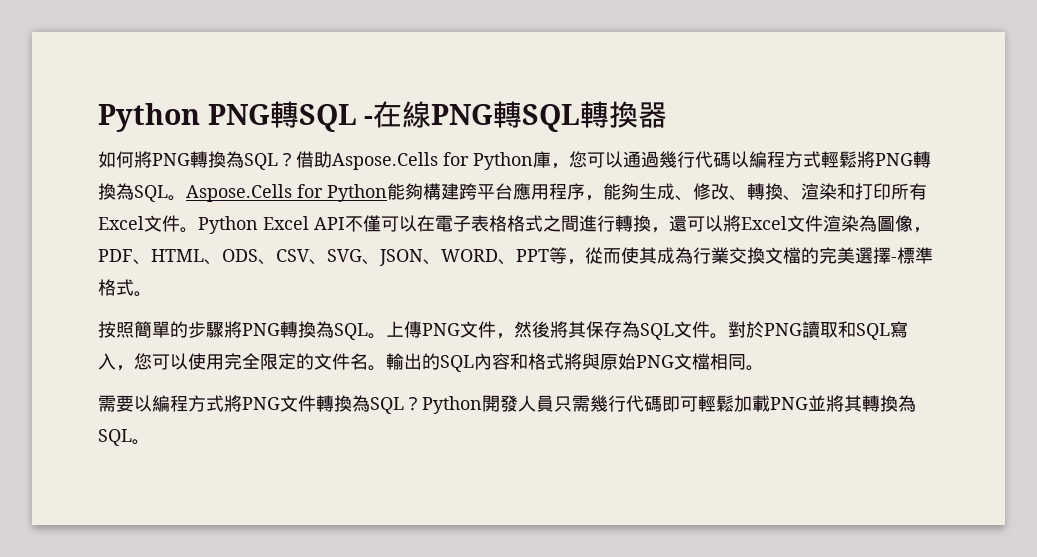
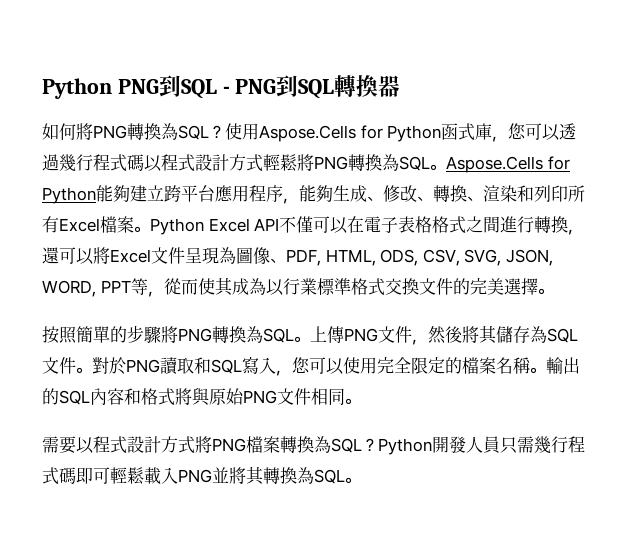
[269,101,299,128] 轉 -> [158,75,181,97] 到
[373,101,523,128] 在線PNG轉 -> [235,75,299,97] PNG到
[296,151,533,170] 借助Aspose.Cells for Python -> [225,123,476,142] 使用Aspose.Cells for Python函式
[623,151,785,168] 通過幾行代碼以編程 -> [559,123,577,140] [42,154,229,172] 透過幾行程式碼以程式設計
[423,183,459,200] 構建 -> [130,185,164,202] 建立
[855,183,873,200] 打 -> [534,185,551,202] 列
[144,215,180,232] 文件 -> [100,216,134,233] 檔案
[823,215,931,233] [98,249,516,266] 渲染為圖像，PDF、HTML、ODS、CSV、SVG、JSON、WORD、 -> [185,247,553,266] [42,280,96,297] 呈現為圖像、PDF, HTML, ODS, CSV, SVG, JSON, WORD,
[693,247,933,264] [98,279,134,296] 行業交換文檔的完美選擇-標準格式 -> [265,278,538,296] 以行業標準格式交換文件的完美選擇
[586,321,604,338] 保 -> [496,326,513,343] 儲
[314,353,368,370] 文件名 -> [462,357,531,374] 檔案名稱
[692,353,710,370] 檔 -> [294,388,311,405] 件
[152,395,188,412] 編程 -> [93,436,161,454] 程式設計
[280,395,316,412] 文件 -> [246,436,280,453] 檔案
[626,395,644,412] 代 -> [568,436,585,453] [42,467,59,485] 程式
[734,395,770,412] 加載 -> [144,467,178,485] 載入

